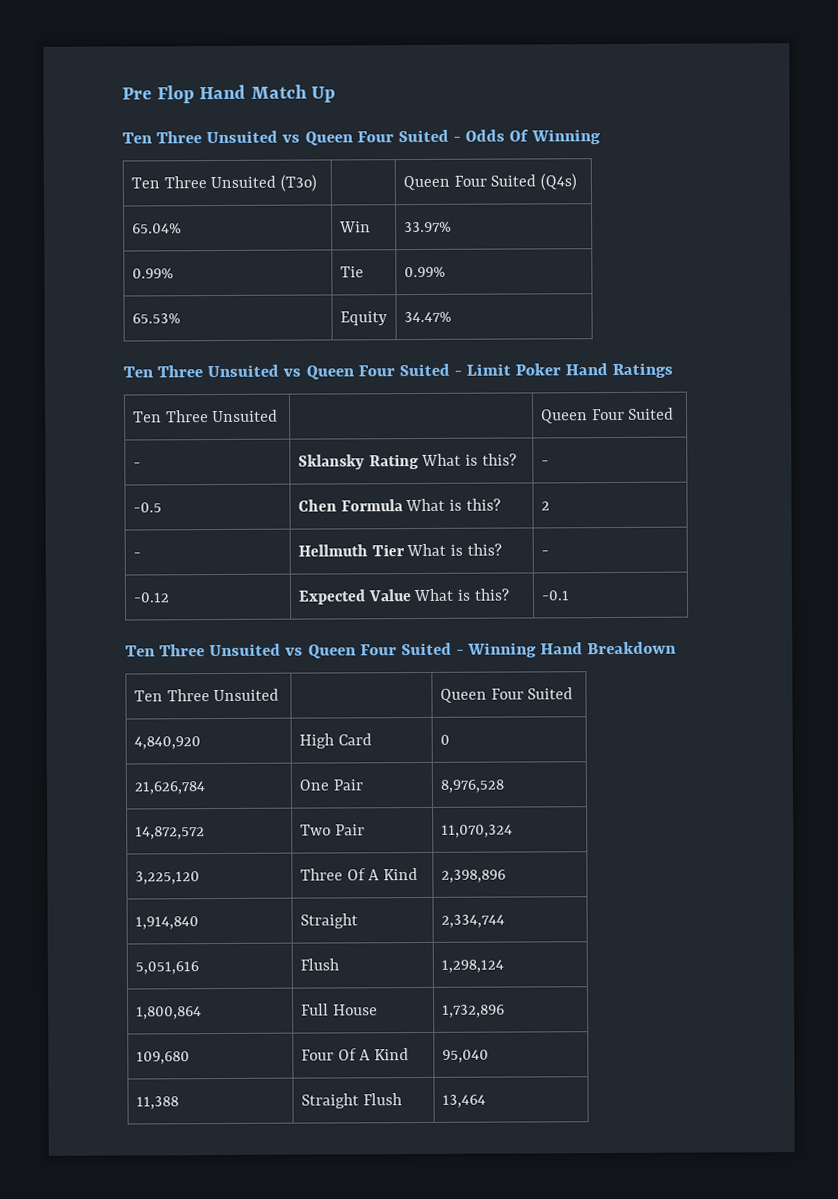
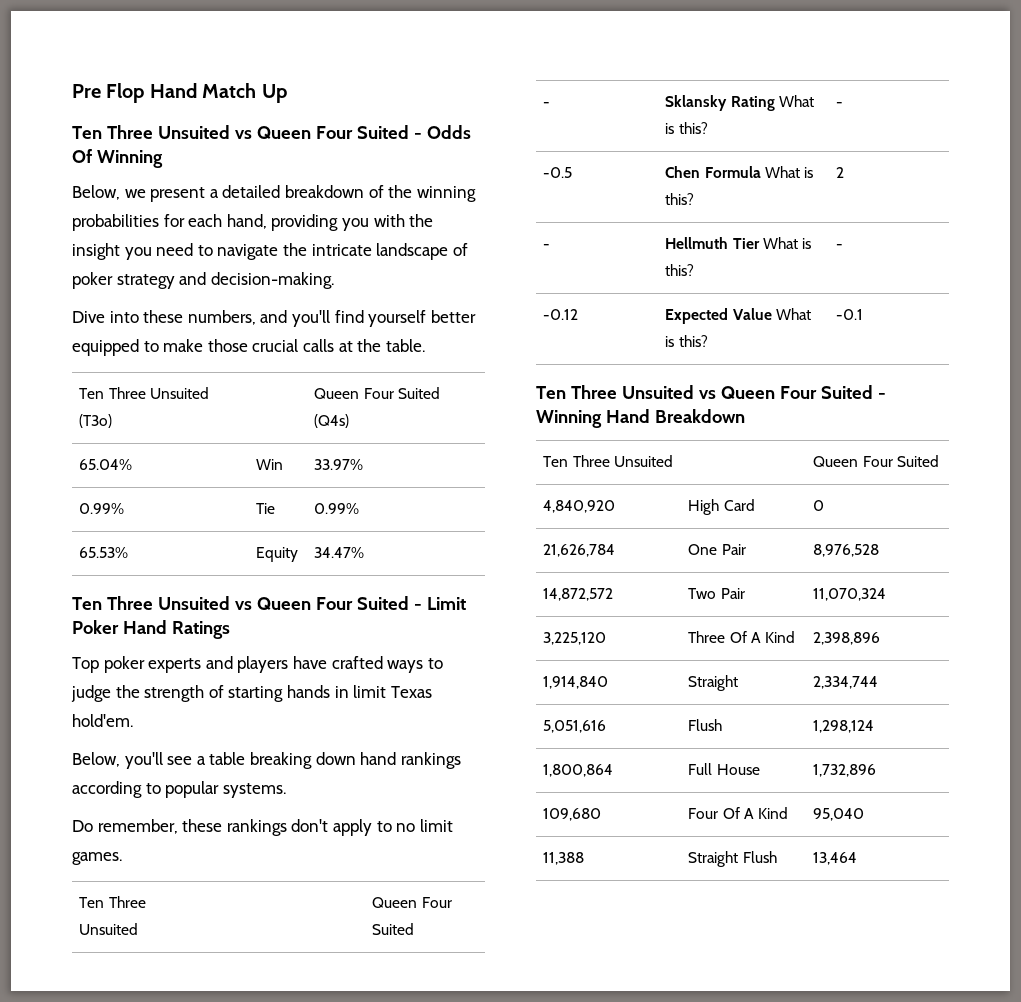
(602, 137) none -> [72,185,476,202] [72,214,434,231] [72,243,468,260] [72,272,334,289] [72,310,476,327] [72,339,425,356] // Below, we present a detailed breakdown of the winning probabilities for each hand, providing you with the insight you need to navigate the intricate landscape of poker strategy and decision-making. // Dive into these numbers, and you'll find yourself better equipped to make those crucial calls at the table.
(674, 370) none -> [72,656,443,673] [71,685,432,702] [72,714,133,727] [72,752,461,769] [72,781,286,798] [72,819,453,836] [72,852,122,865] // Top poker experts and players have crafted ways to judge the strength of starting hands in limit Texas hold'em. // Below, you'll see a table breaking down hand rankings according to popular systems. // Do remember, these rankings don't apply to no limit games.

